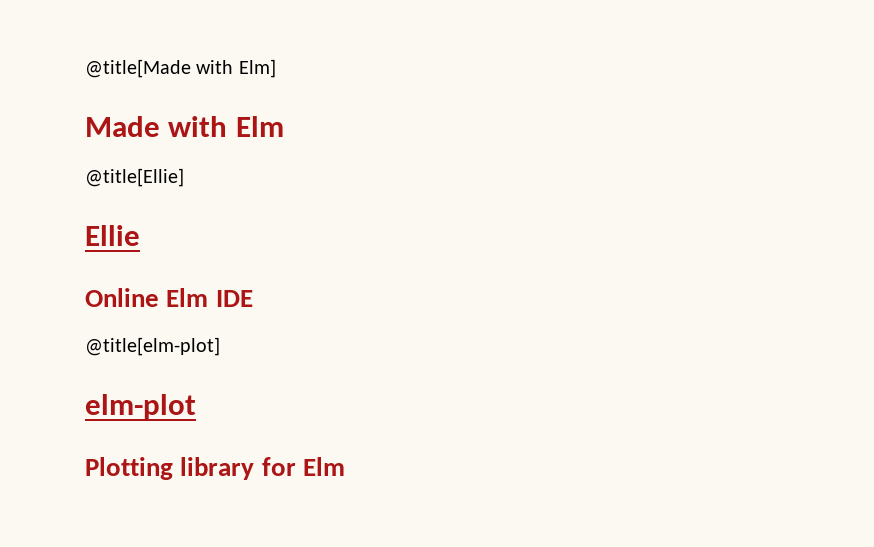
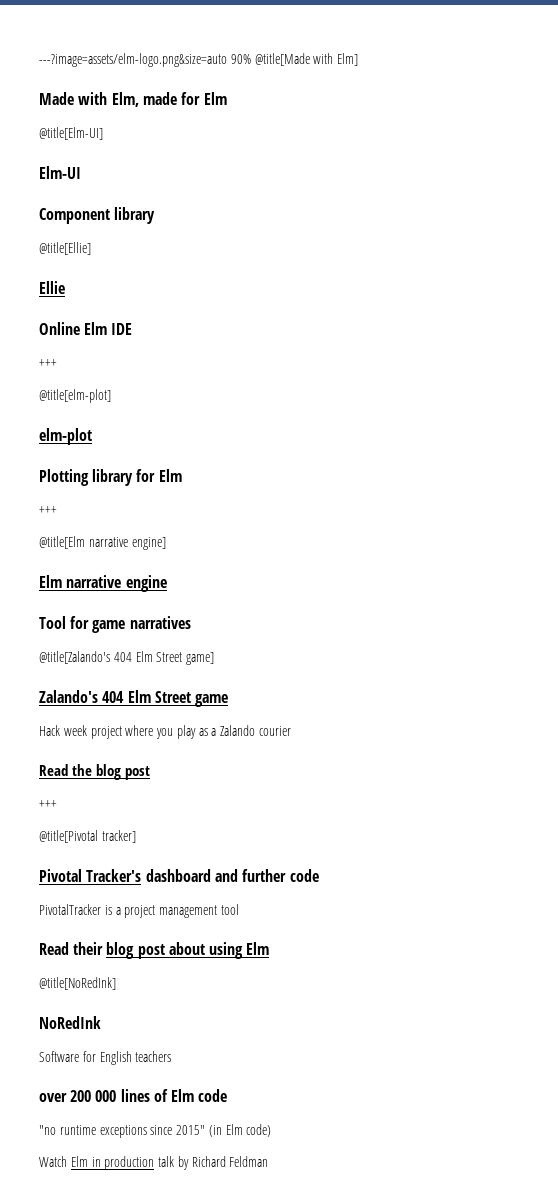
(85, 68) none -> [39,53,251,67] ---?image=assets/elm-logo.png&size=auto 90%
[235,116,284,137] Elm -> [111,92,227,107] [39,127,103,140] [39,166,81,179] [39,207,156,224] Elm, made for Elm // @title[Elm-UI] // Elm-UI // Component library
(253, 298) none -> [39,359,57,368] // +++
(345, 466) none -> [39,506,57,515] [39,536,166,550] [39,575,167,592] [39,616,191,633] [39,651,215,665] [39,690,229,707] [39,725,292,739] [39,764,150,780] [39,800,57,809] [39,830,136,843] [39,869,319,882] [39,904,239,918] [39,942,270,959] [39,977,116,990] [39,1016,101,1029] [39,1051,172,1065] [39,1089,228,1102] [39,1124,272,1138] [39,1156,269,1170] // +++ // @title[Elm narrative engine] // Elm narrative engine // Tool for game narratives // @title[Zalando's 404 Elm Street game] // Zalando's 404 Elm Street game // Hack week project where you play as a Zalando courier // Read the blog post // +++ // @title[Pivotal tracker] // Pivotal Tracker's dashboard and further code // PivotalTracker is a project management tool // Read their blog post about using Elm // @title[NoRedInk] // NoRedInk // Software for English teachers // over 200 000 lines of Elm code // "no runtime exceptions since 2015" (in Elm code) // Watch Elm in production talk by Richard Feldman

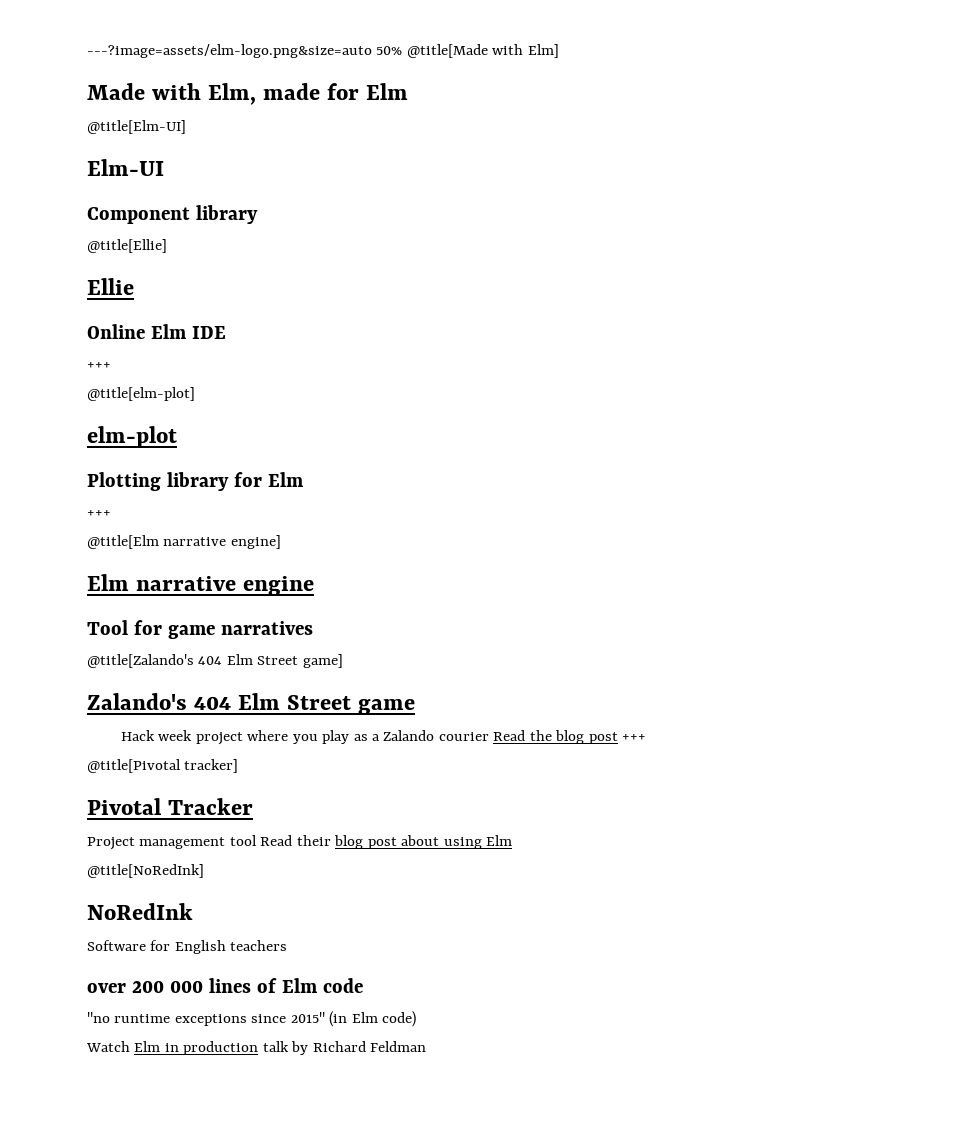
[230,54,251,64] 90% -> [376,46,403,55] 50%
(292, 731) // -> (489, 736) none
(150, 773) // -> (618, 738) none
[86,869,319,882] [39,904,156,918] Tracker's dashboard and further code // PivotalTracker is a project -> [168,798,254,815] [87,837,135,850] Tracker // Project
(239, 909) // -> (257, 840) none

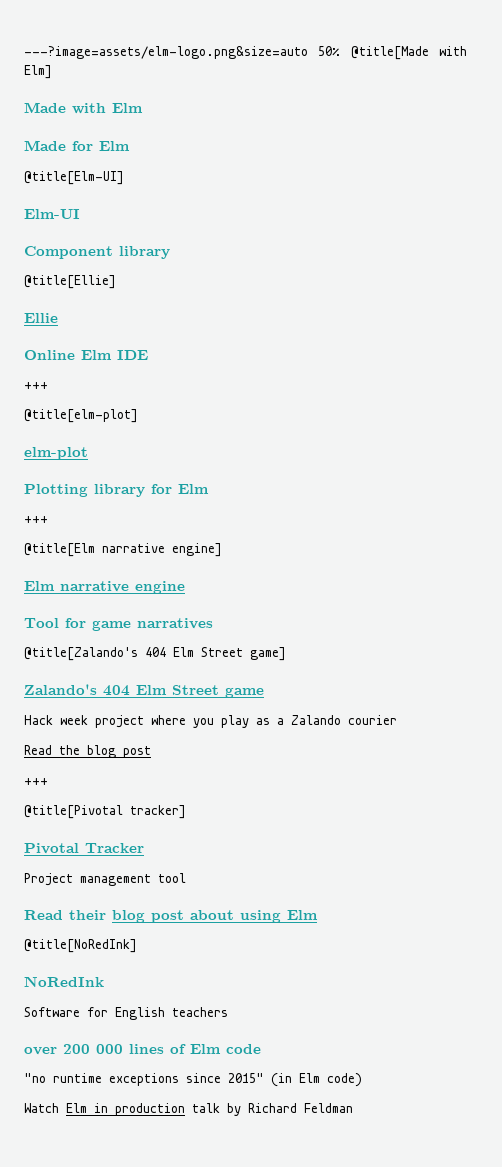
[208,83,321,105] Elm, made -> [112,103,143,113] [24,140,66,151] Elm // Made
(489, 736) none -> (397, 720) //
(618, 738) none -> (151, 752) //
(257, 840) none -> (186, 878) //

